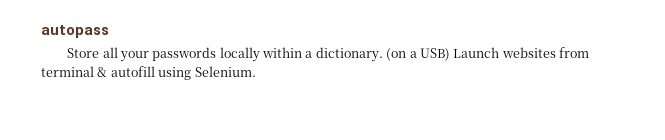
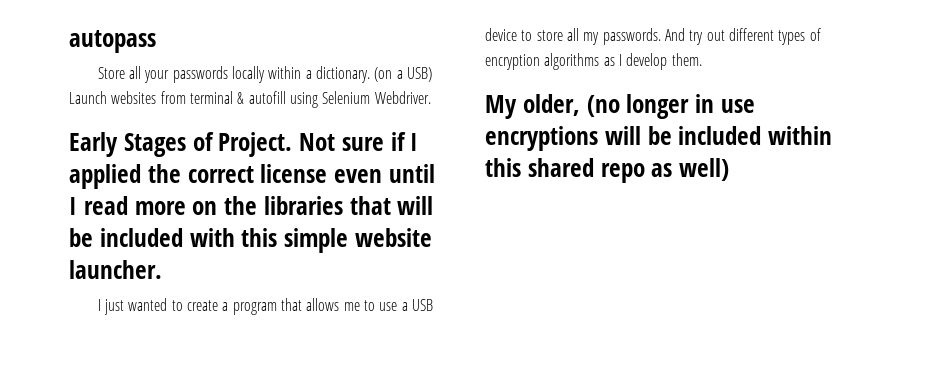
[194,66,256,77] Selenium. -> [322,91,431,104] [69,132,419,157] [69,164,435,189] [69,196,434,215] [69,228,432,253] [69,260,162,279] [97,298,433,315] [485,28,821,45] [485,53,702,70] [485,94,755,119] [485,126,832,151] [485,158,729,183] Selenium Webdriver. // Early Stages of Project. Not sure if I applied the correct license even until I read more on the libraries that will be included with this simple website launcher. // I just wanted to create a program that allows me to use a USB device to store all my passwords. And try out different types of encryption algorithms as I develop them. // My older, (no longer in use encryptions will be included within this shared repo as well)

